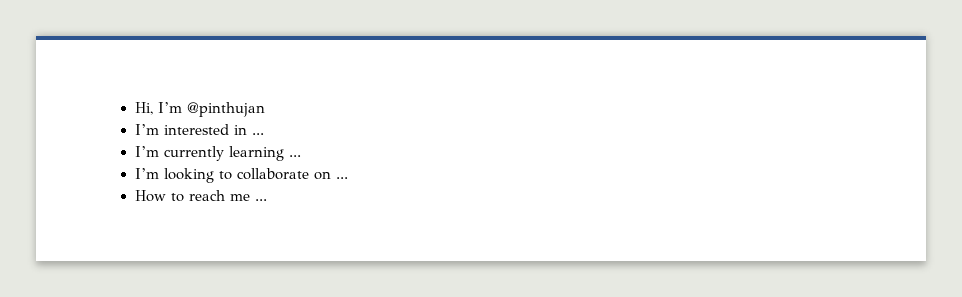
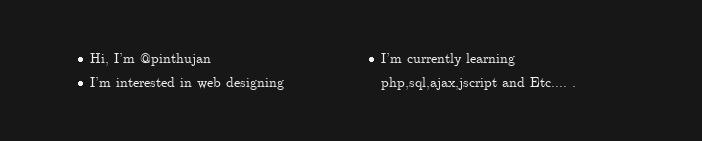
[251,133,264,135] ... -> [197,77,285,90] web designing
[288,155,301,157] [134,168,348,183] [134,190,267,202] ... // I’m looking to collaborate on ... // How to reach me ... -> [381,77,577,90] php,sql,ajax,jscript and Etc.... .

